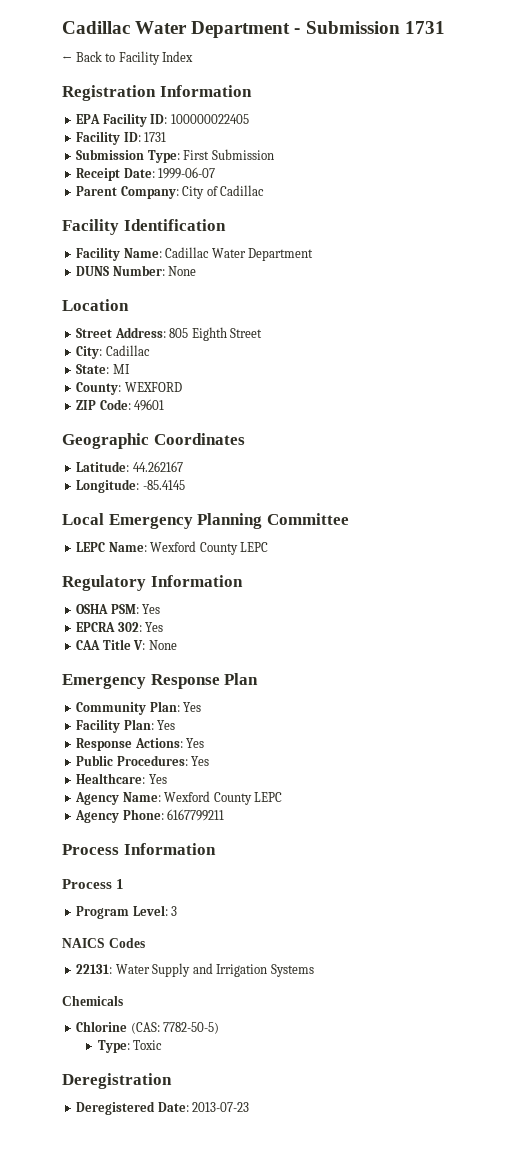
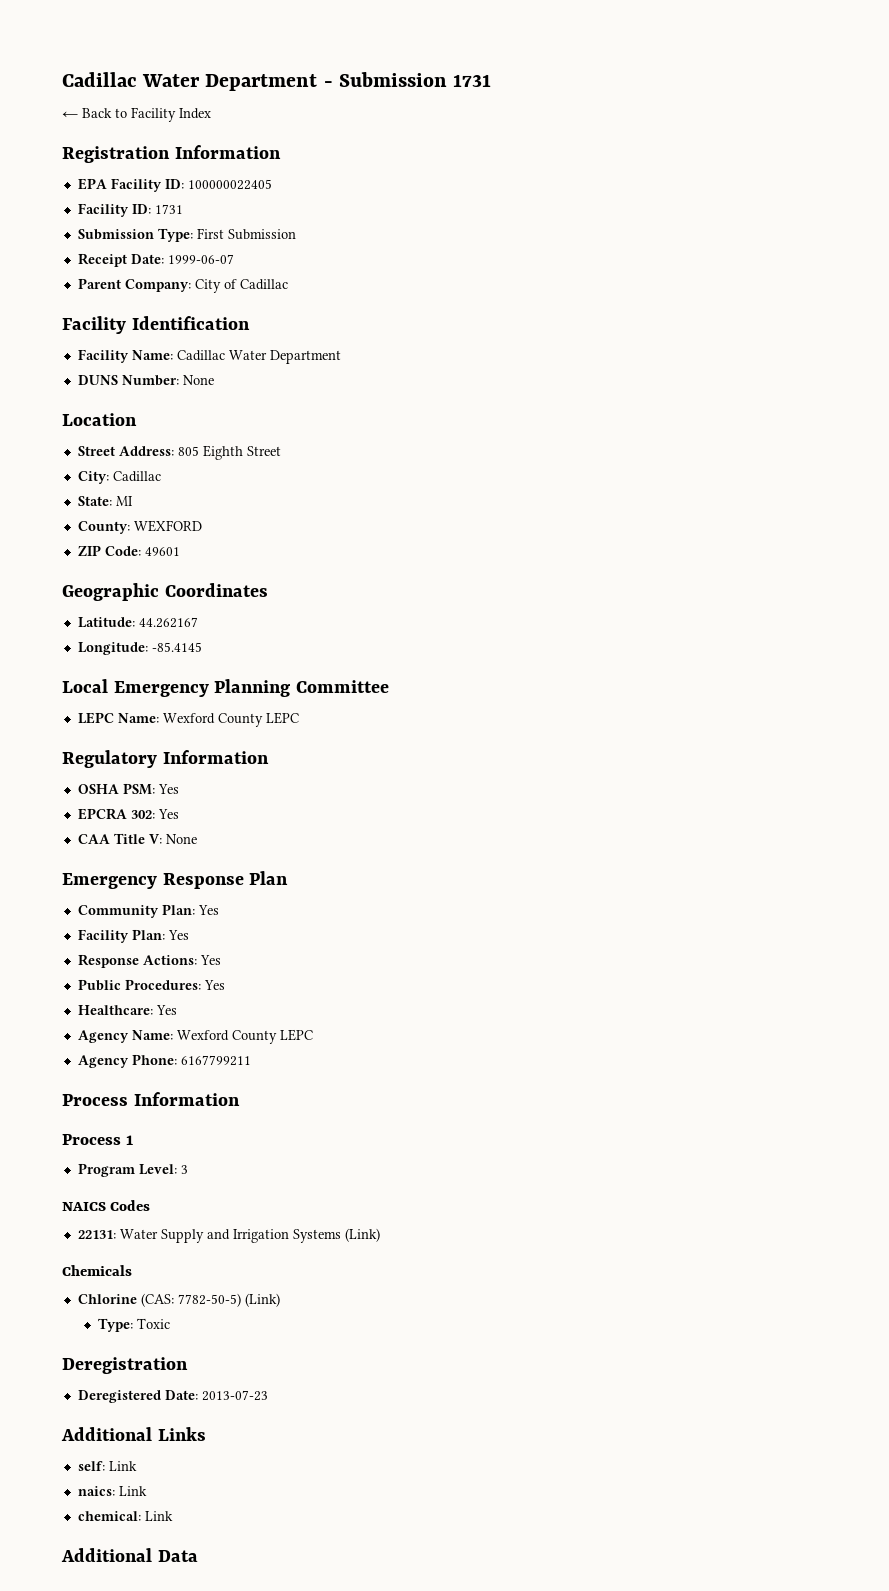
(314, 970) none -> [344,1228,380,1242] (Link)
(220, 1028) none -> [244,1293,280,1307] (Link)
(250, 1107) none -> [61,1427,206,1441] [77,1461,137,1471] [77,1486,147,1496] [77,1511,173,1521] [61,1548,198,1562] // Additional Links // self: Link // naics: Link // chemical: Link // Additional Data

